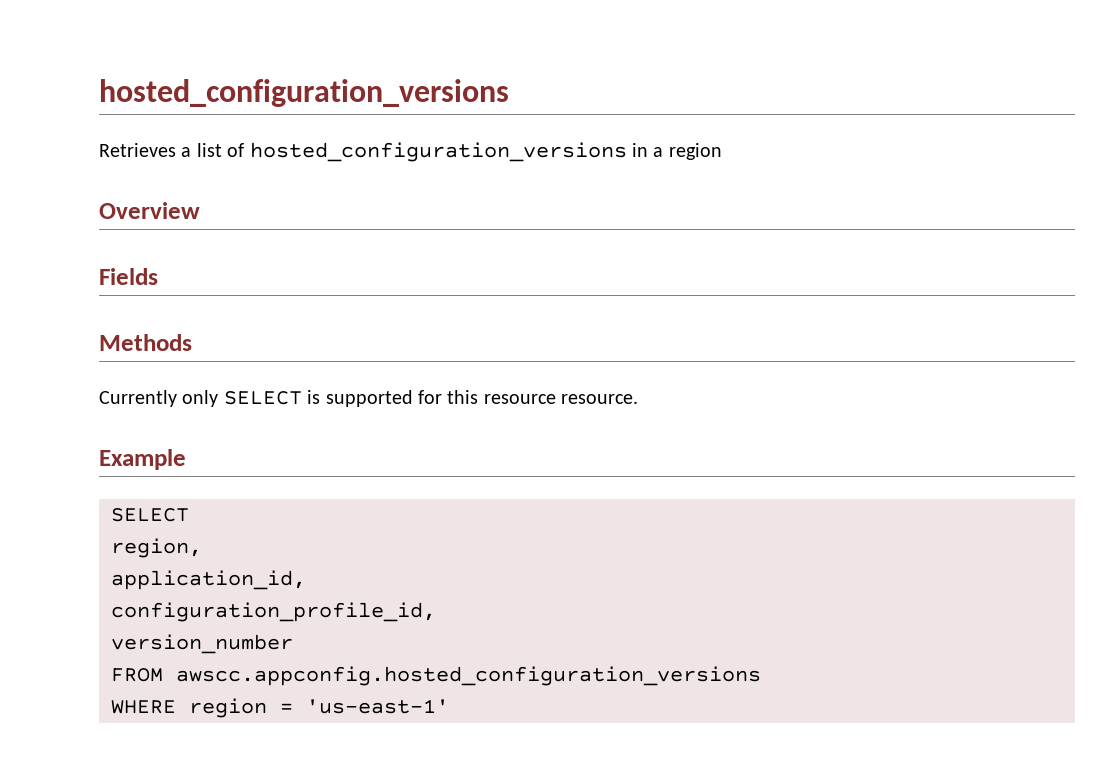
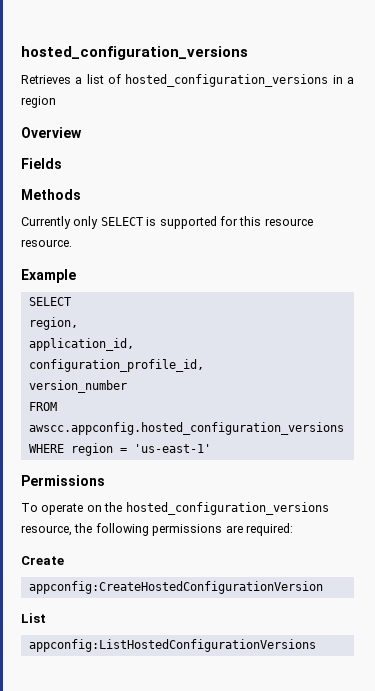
(449, 706) none -> [21,475,105,486] [21,502,329,515] [21,523,293,536] [21,556,64,565] [28,581,323,594] [21,613,46,623] [28,639,316,652] // Permissions // To operate on the hosted_configuration_versions resource, the following permissions are required: // Create // appconfig:CreateHostedConfigurationVersion // List // appconfig:ListHostedConfigurationVersions

